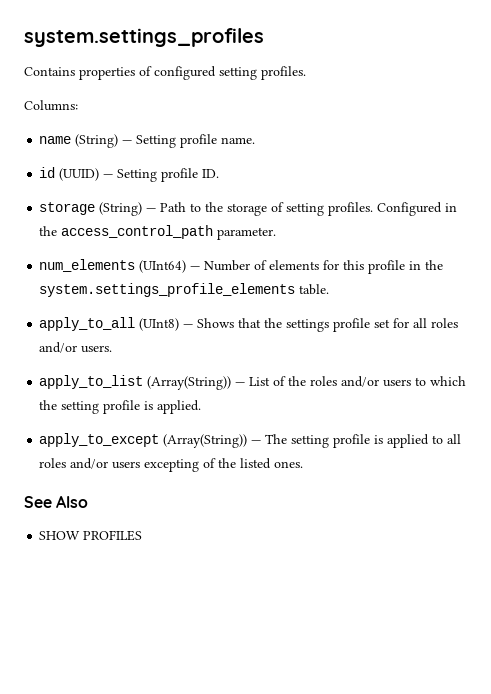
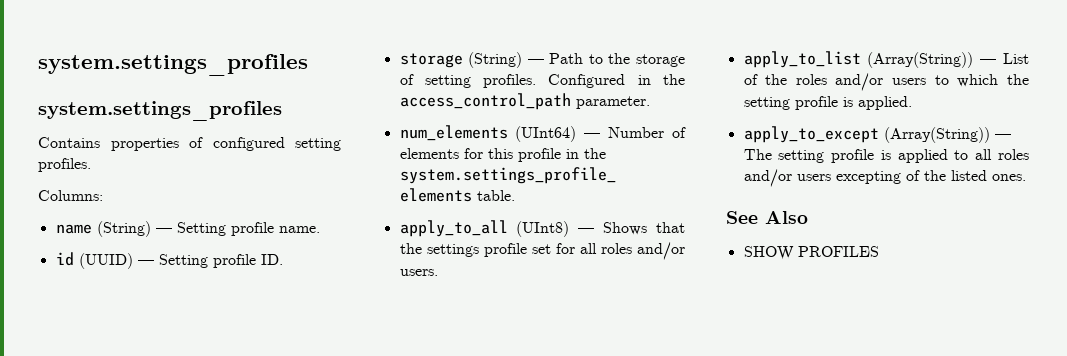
[24,28,264,47] system.settings_profiles -> [38,54,308,76] [38,101,282,121] system.settings_profiles // system.settings_profiles

